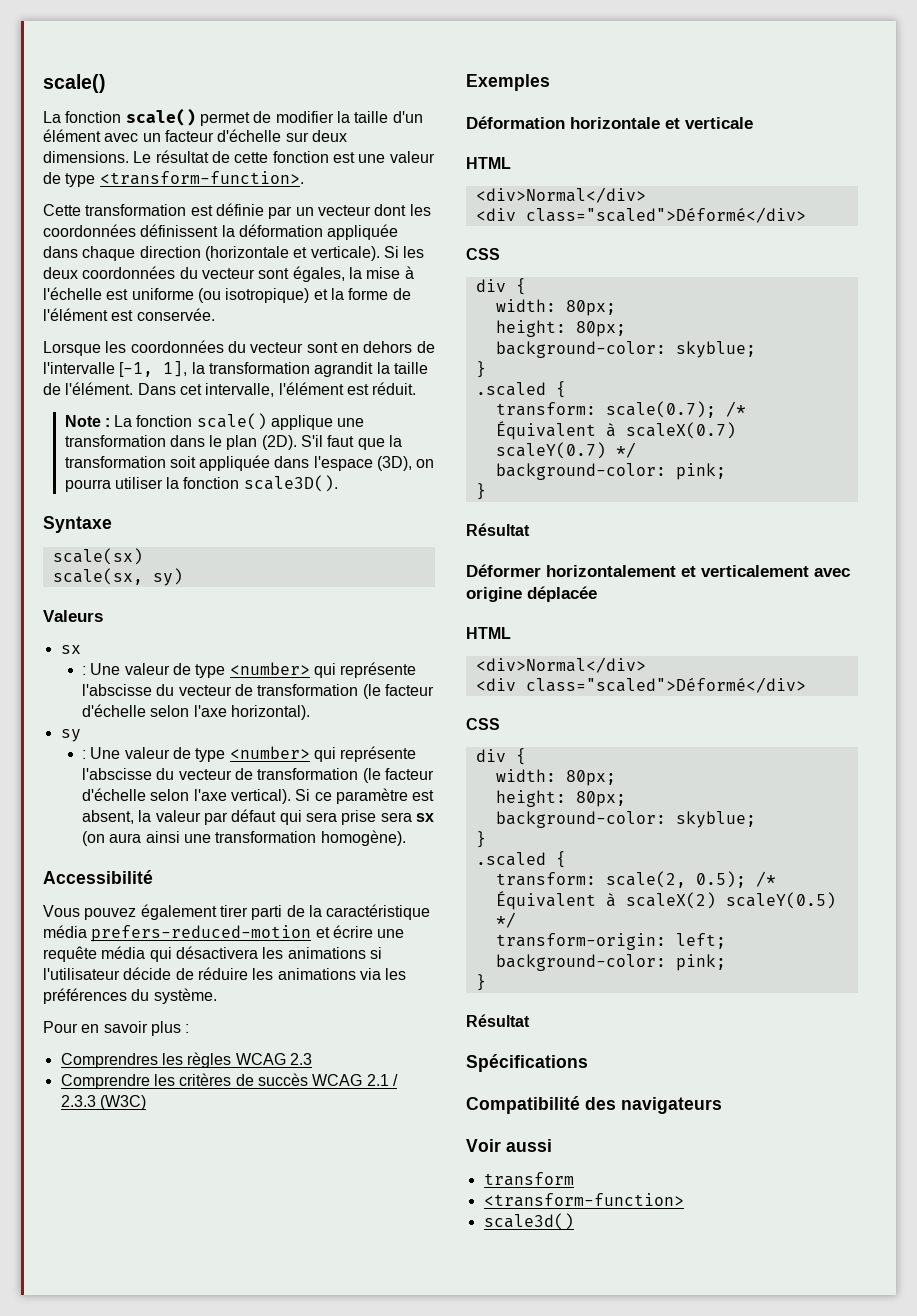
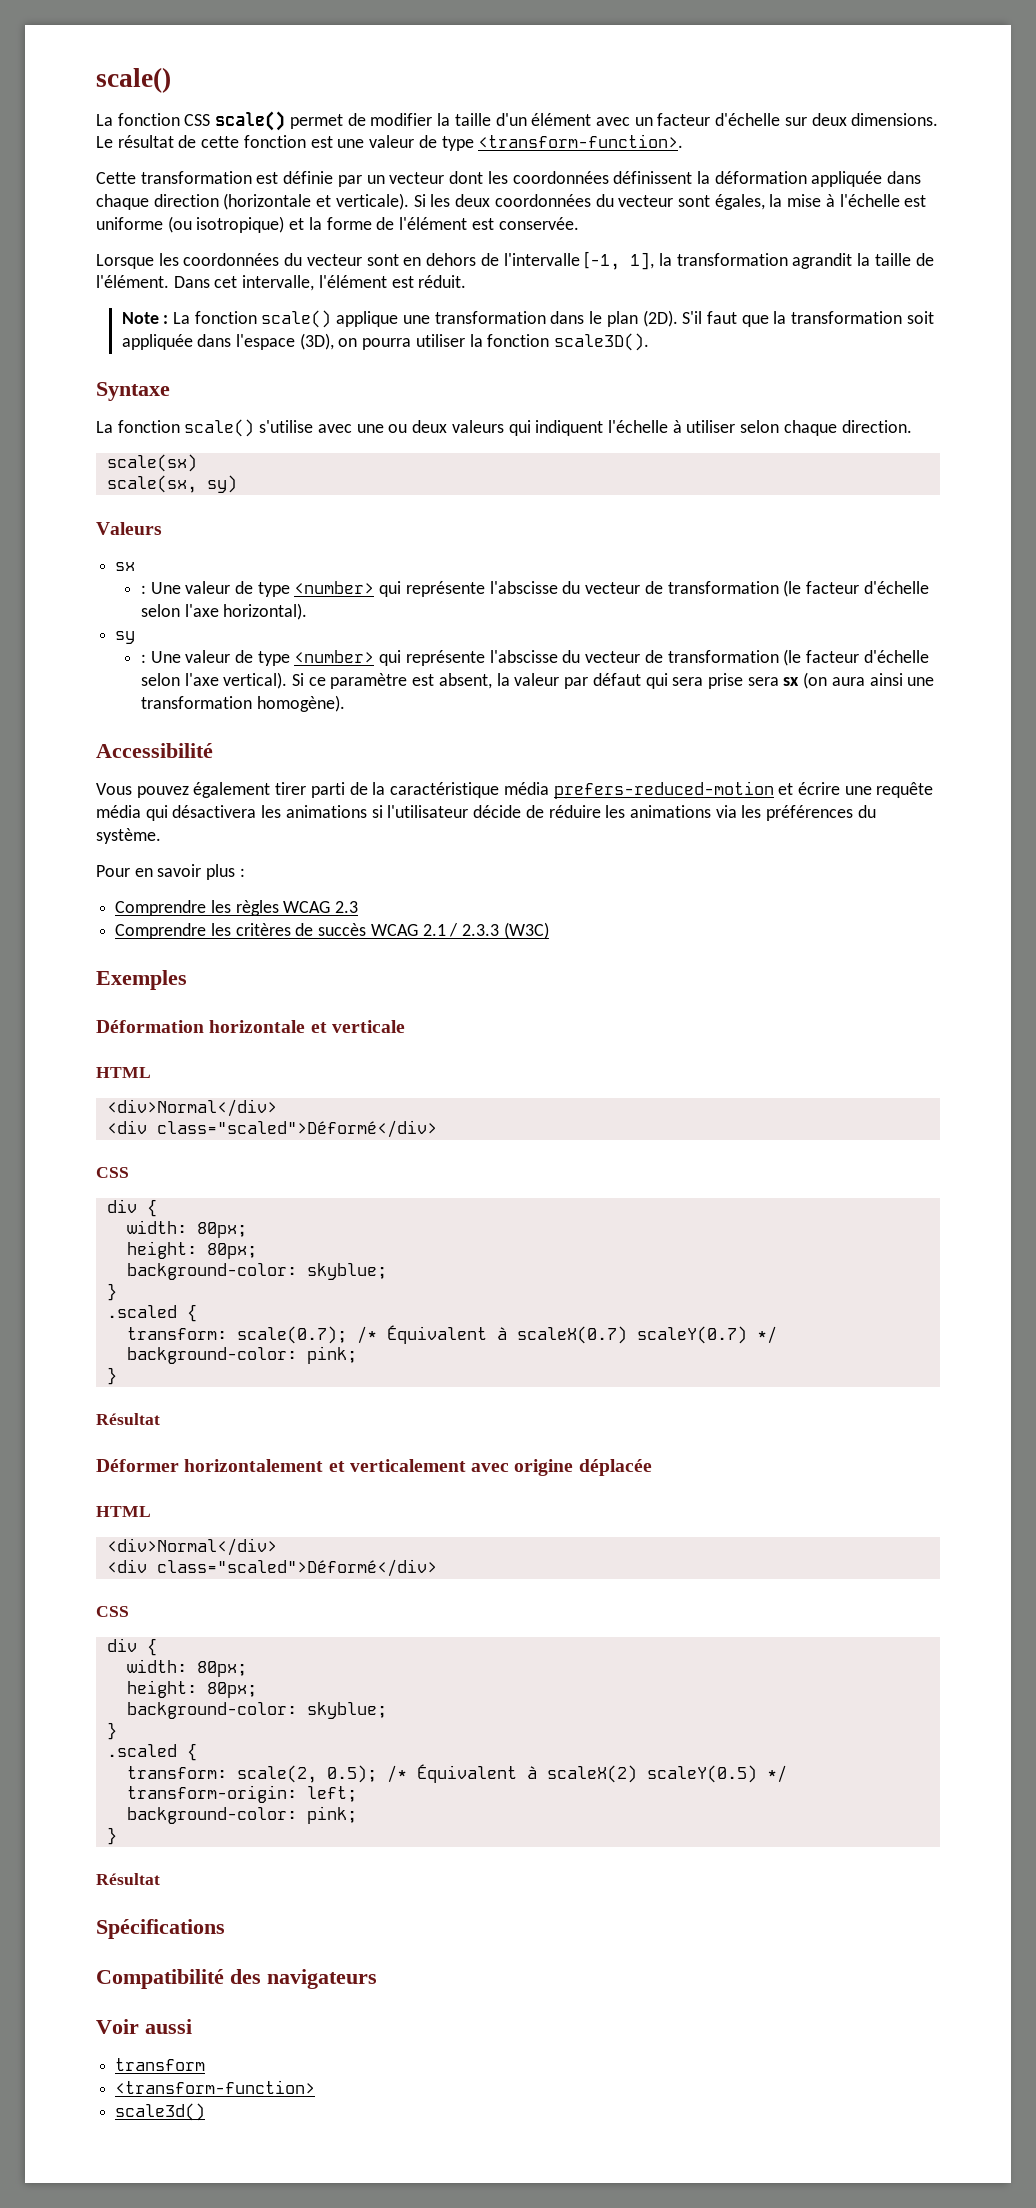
(122, 117) none -> [184,114,211,126] CSS
(112, 524) none -> [96,419,912,437] // La fonction scale() s'utilise avec une ou deux valeurs qui indiquent l'échelle à utiliser selon chaque direction.
[60,1053,158,1068] Comprendres -> [115,900,207,916] Comprendre

